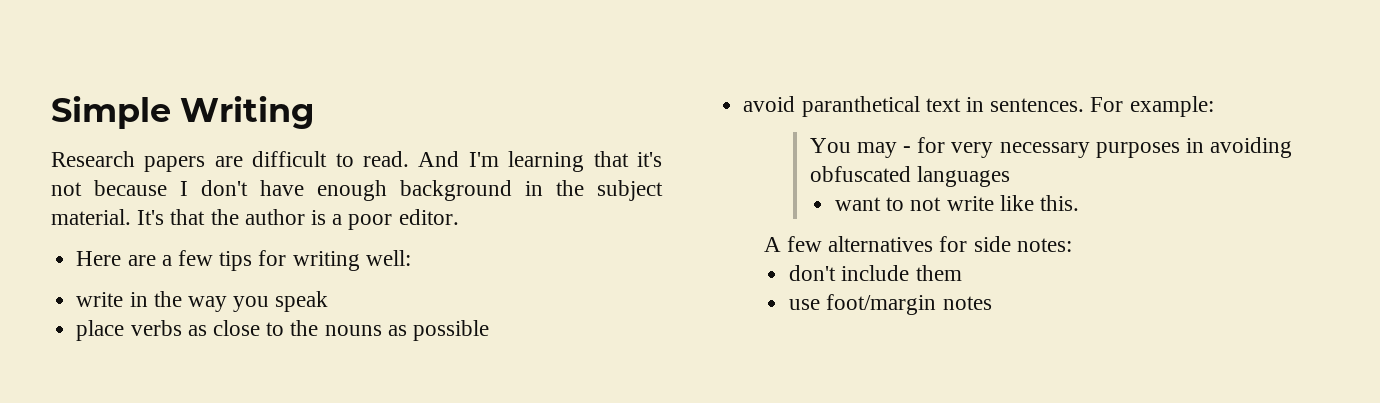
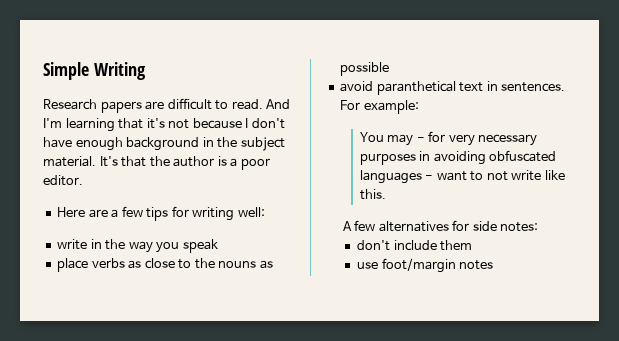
(1010, 176) // -> [425,175,434,180] -

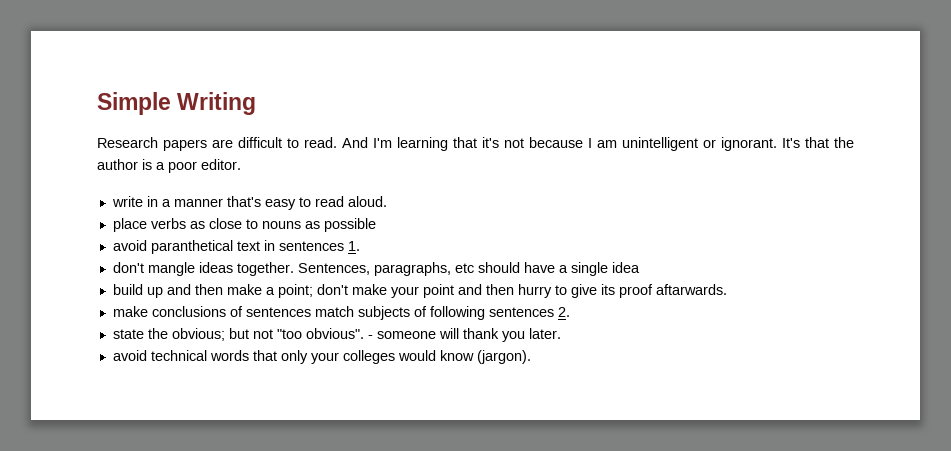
[251,118,285,129] [43,137,285,151] [43,156,96,167] don't have enough background in the subject material. -> [597,137,777,151] am unintelligent or ignorant.
[57,206,265,221] [57,239,218,253] Here are a few tips for writing well: // write in the way you speak -> [111,196,387,210] write in a manner that's easy to read aloud.
[194,258,215,269] the -> (258, 224) none
[501,82,566,92] [340,100,419,114] [359,131,538,146] [359,150,557,165] [359,170,565,184] [359,189,386,200] [342,220,539,232] [357,240,473,251] [357,258,494,273] sentences. For example: // You may - for very necessary purposes in avoiding obfuscated languages - want to not write like this. // A few alternatives for side notes: // don't include them // use foot/margin notes -> [278,241,360,251] [112,262,640,276] [112,284,727,298] [112,306,570,320] [112,328,561,342] [112,350,531,364] sentences 1. // don't mangle ideas together. Sentences, paragraphs, etc should have a single idea // build up and then make a point; don't make your point and then hurry to give its proof aftarwards. // make conclusions of sentences match subjects of following sentences 2. // state the obvious; but not "too obvious". - someone will thank you later. // avoid technical words that only your colleges would know (jargon).

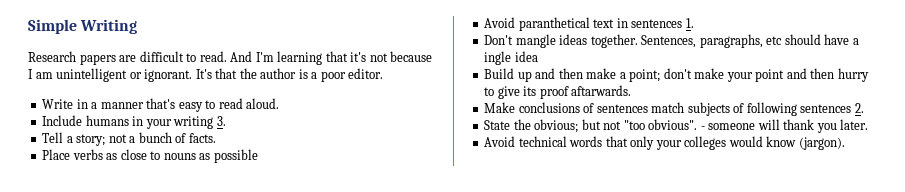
[111,196,143,207] write -> [42,99,74,109] Write
[112,218,147,232] place -> [42,115,226,129] [42,132,216,146] [42,149,71,160] Include humans in your writing 3. // Tell a story; not a bunch of facts. // Place
[112,240,147,251] avoid -> [484,17,516,28] Avoid
[112,262,144,273] don't -> [484,35,514,45] Don't
[570,262,608,276] single -> [484,51,512,65] ingle
[112,284,143,295] build -> [484,68,515,79] Build
[112,306,148,317] make -> [484,102,516,113] Make
[112,329,144,339] state -> [484,120,511,130] State
[112,350,147,361] avoid -> [484,136,516,147] Avoid

